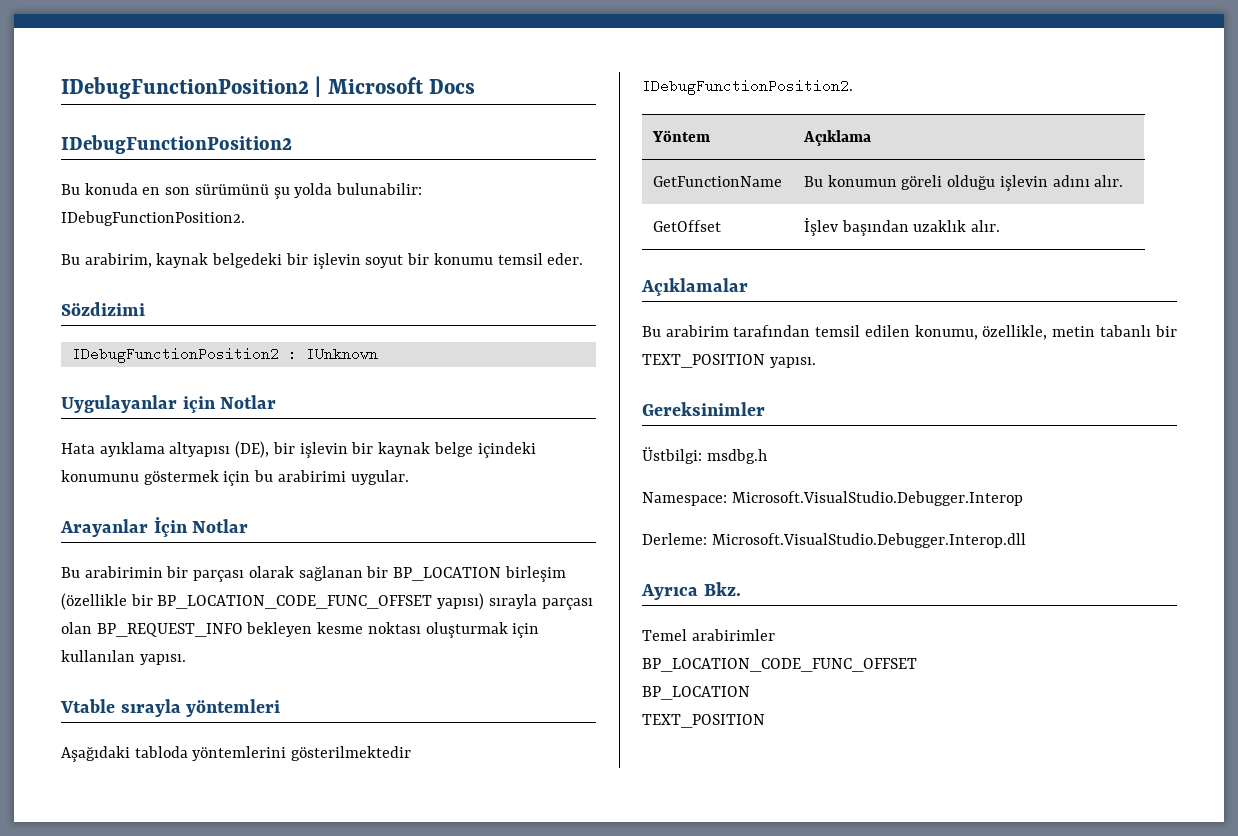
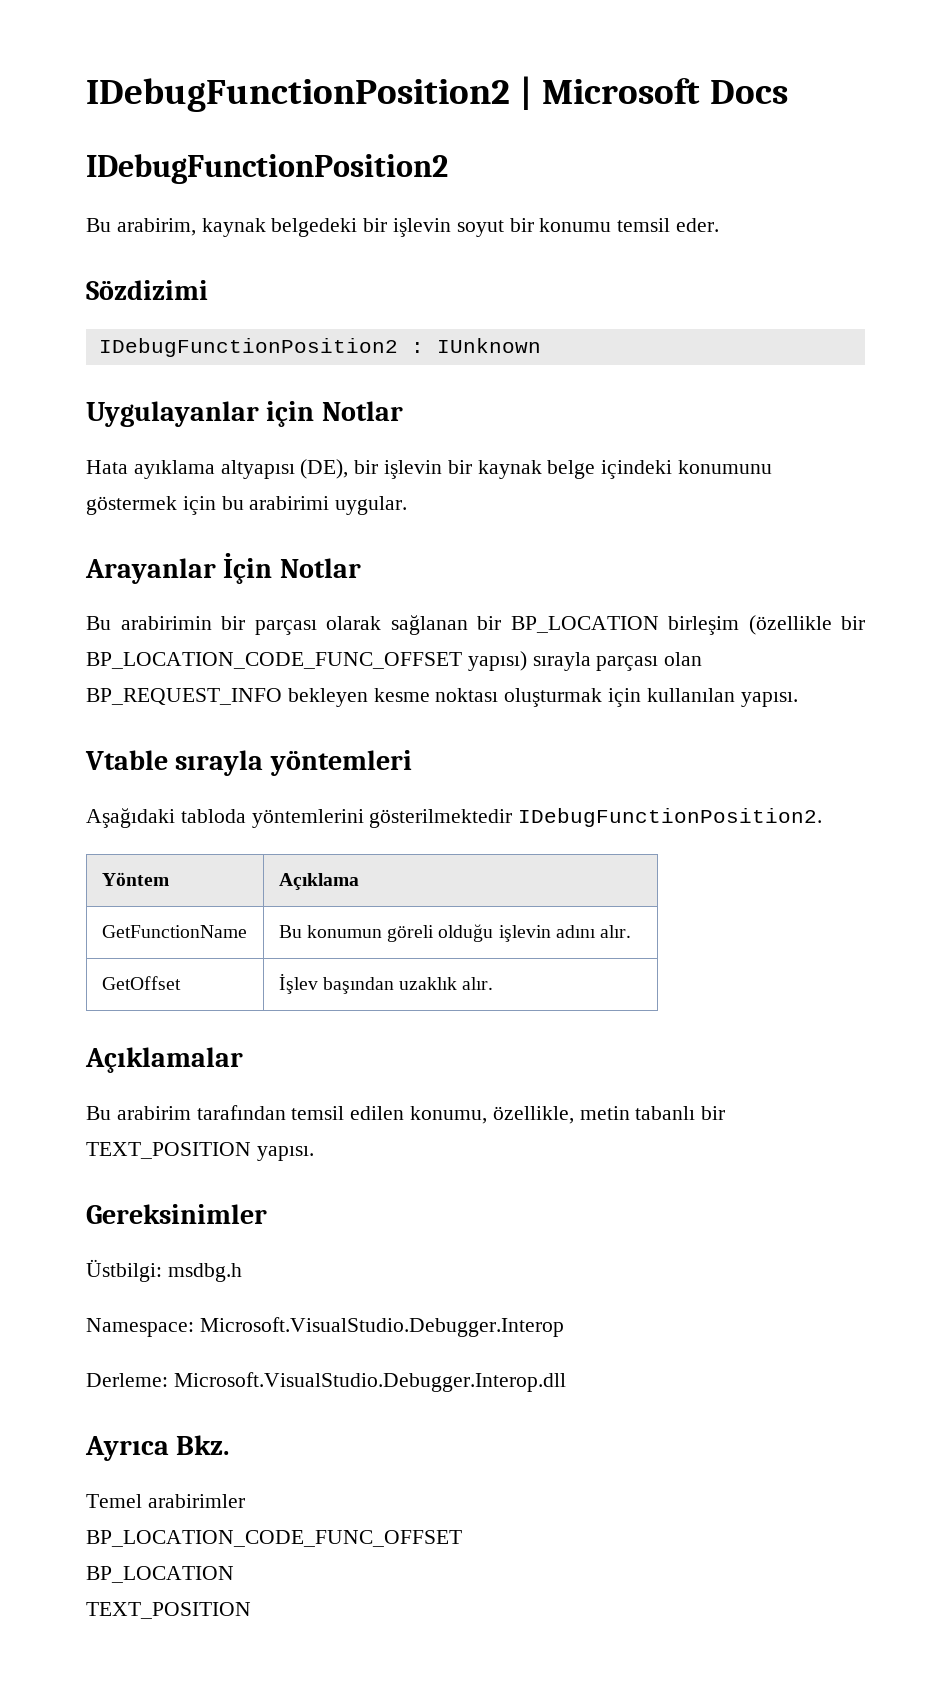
[61,183,423,199] [61,211,245,226] // Bu konuda en son sürümünü şu yolda bulunabilir: IDebugFunctionPosition2. -> (448, 169) none

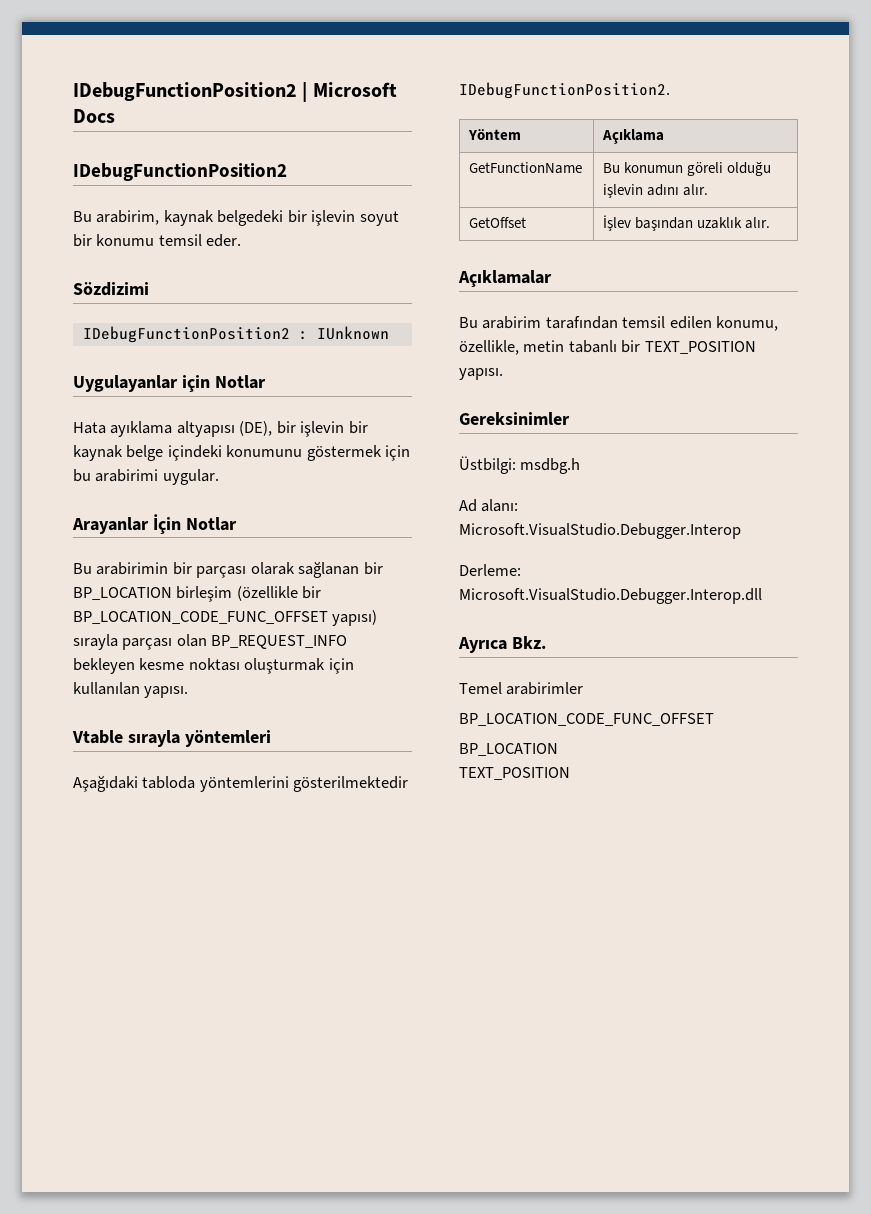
[86,1318,194,1337] Namespace: -> [459,499,519,512] Ad alanı:

